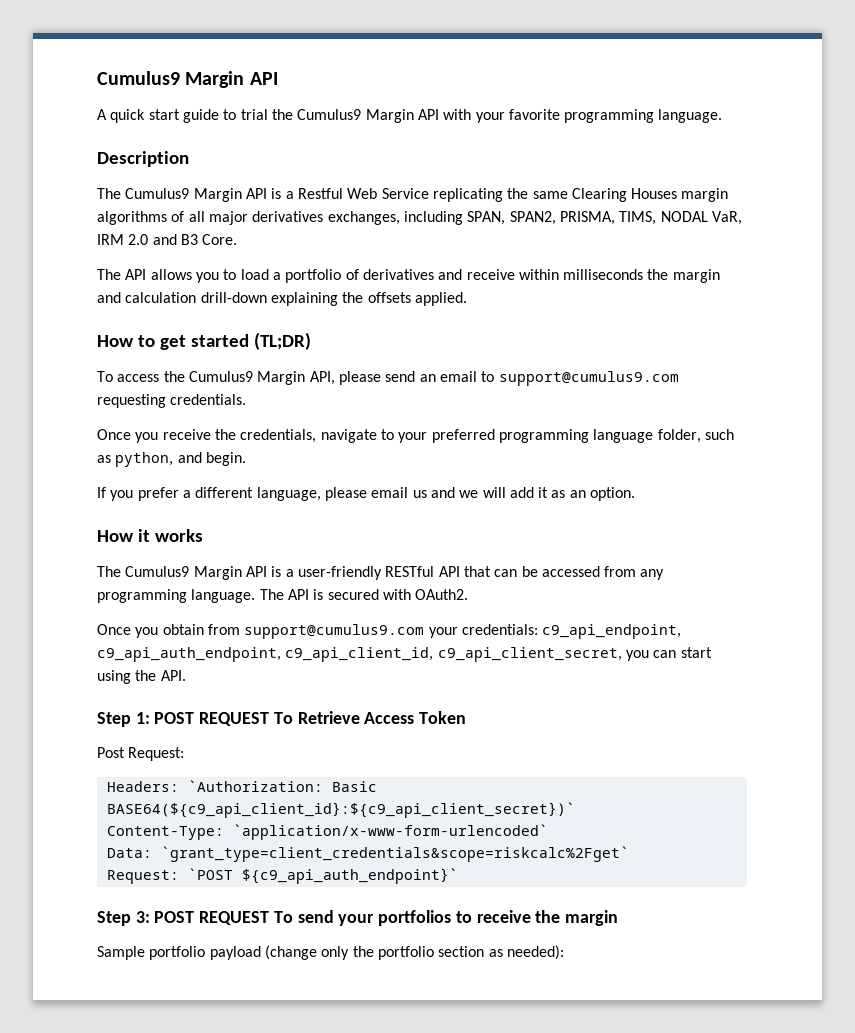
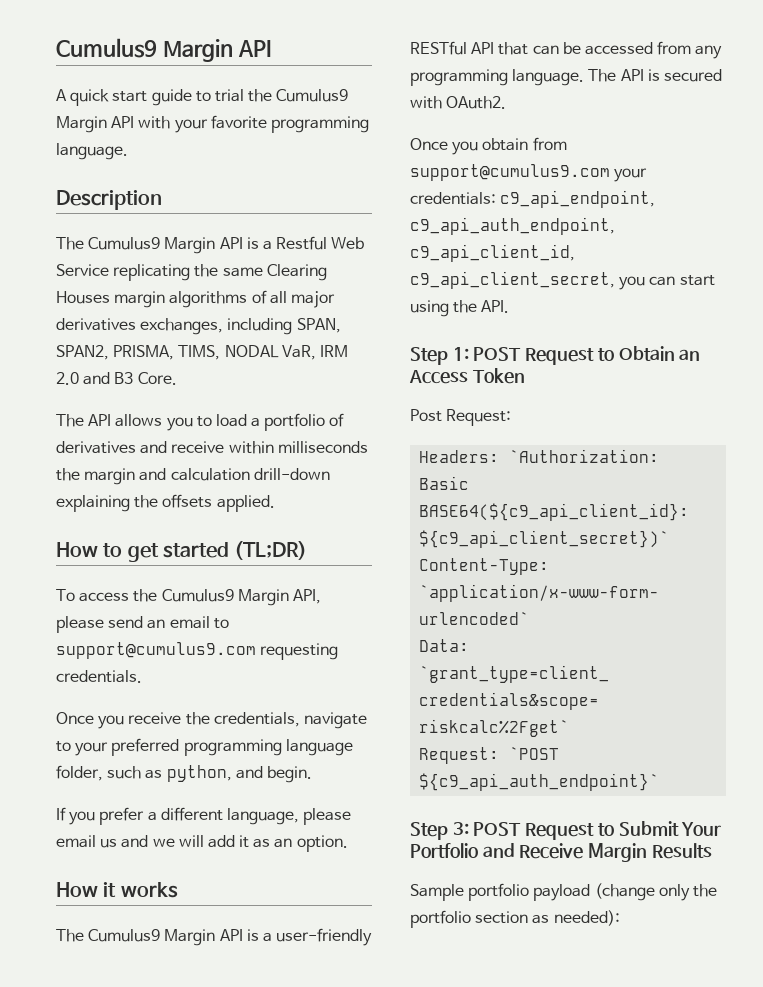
[199,711,360,726] REQUEST To Retrieve -> [525,346,701,365] Request to Obtain an
[199,910,618,926] REQUEST To send your portfolios to receive the margin -> [525,821,722,840] [410,843,712,862] Request to Submit Your Portfolio and Receive Margin Results

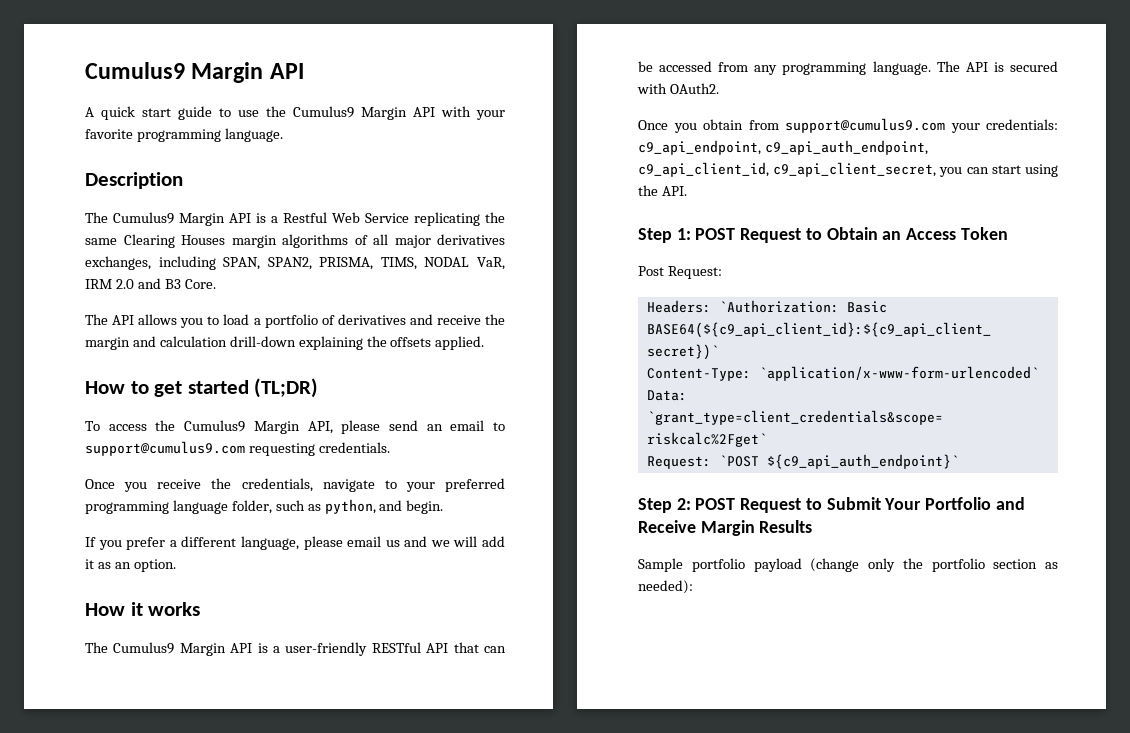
[214,89,244,102] trial -> [238,110,259,117] use
[228,441,368,454] within milliseconds -> (481, 320) none
[452,822,469,835] 3: -> [676,498,691,510] 2:

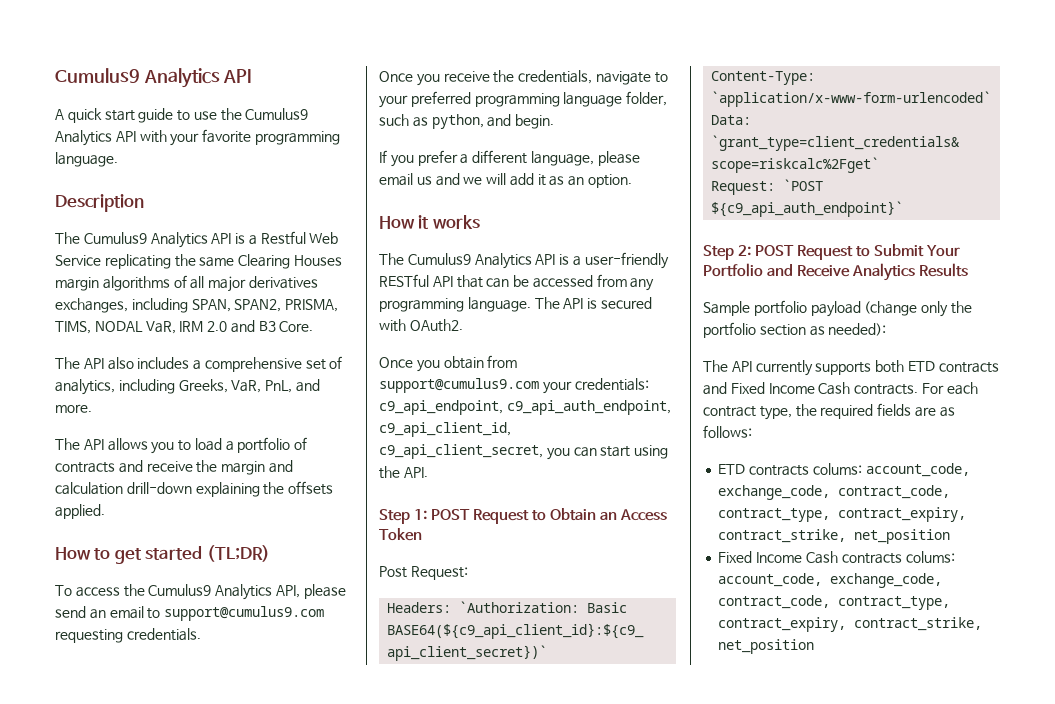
[85,62,264,83] Cumulus9 Margin -> [55,68,220,88] Cumulus9 Analytics
[361,107,407,120] Margin -> [55,130,112,146] Analytics
[179,213,225,226] Margin -> [150,232,208,248] Analytics
(216, 284) none -> [55,356,343,372] [55,379,320,395] [55,404,92,413] // The API also includes a comprehensive set of analytics, including Greeks, VaR, PnL, and more.
[337,314,406,325] derivatives -> [55,462,115,473] contracts
[253,421,300,434] Margin -> [215,584,273,600] Analytics
[179,643,226,656] Margin -> [474,253,532,269] Analytics
[700,520,755,536] Margin -> [852,263,916,281] Analytics
(693, 587) none -> [703,360,999,376] [703,382,978,395] [703,403,955,420] [703,425,752,438] [718,463,970,477] [718,485,951,500] [718,507,967,522] [718,529,951,544] [718,551,955,564] [718,573,943,588] [718,595,951,610] [718,617,983,632] [718,639,815,654] // The API currently supports both ETD contracts and Fixed Income Cash contracts. For each contract type, the required fields are as follows: // ETD contracts colums: account_code, exchange_code, contract_code, contract_type, contract_expiry, contract_strike, net_position // Fixed Income Cash contracts colums: account_code, exchange_code, contract_code, contract_type, contract_expiry, contract_strike, net_position

